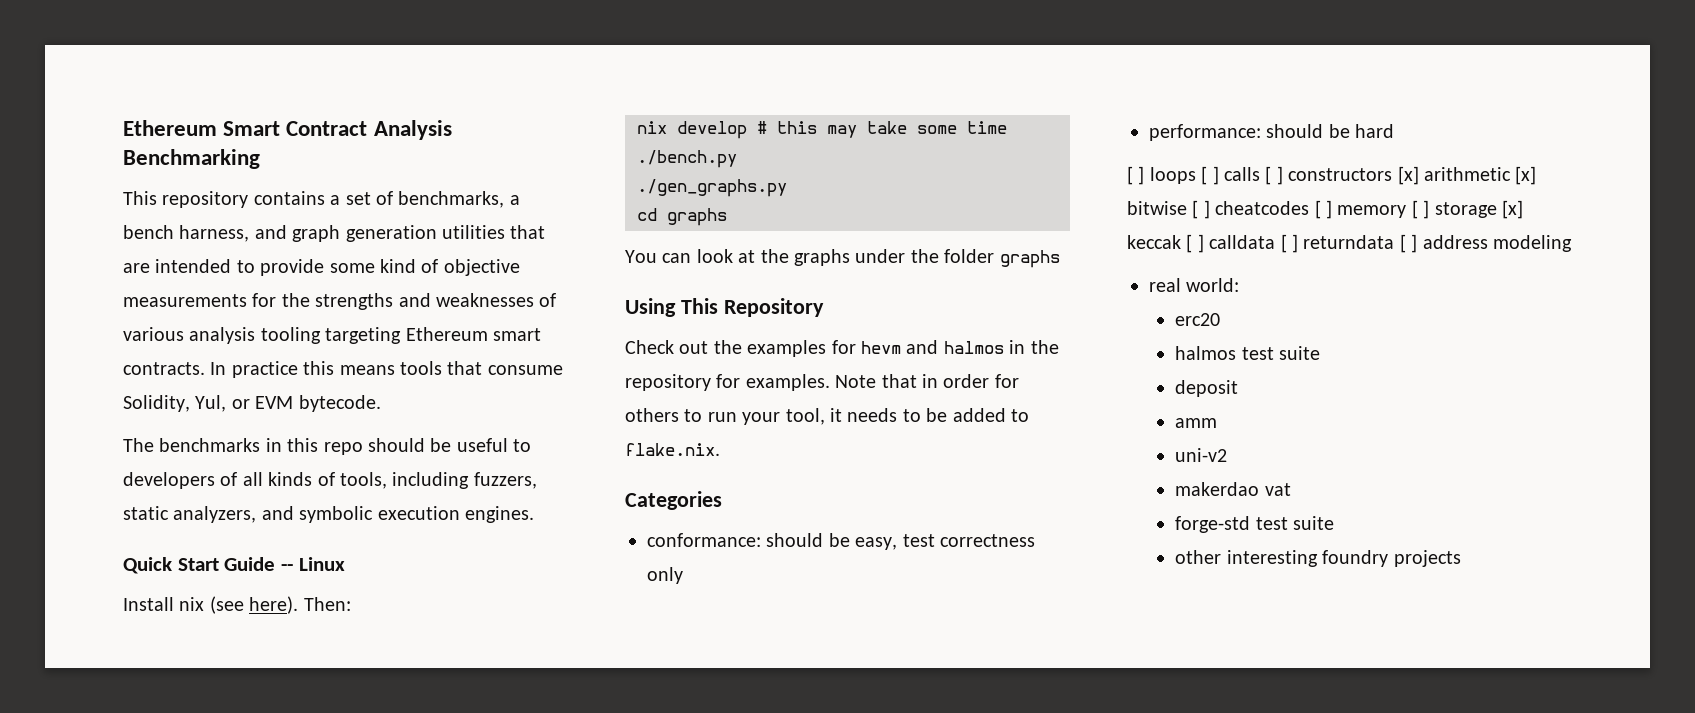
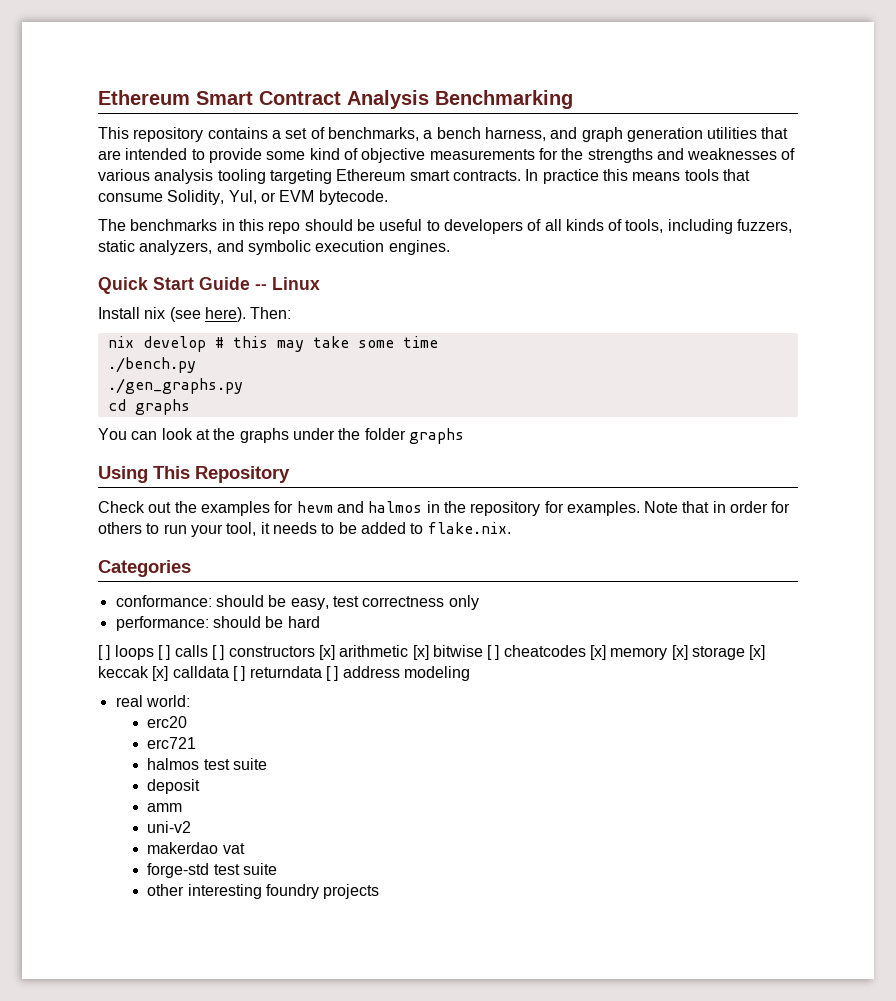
[1314,200,1430,219] [ ] memory [ ] -> [590,645,688,660] [x] memory [x]
[1186,234,1204,253] [ ] -> [152,666,169,681] [x]
(1221, 319) none -> [147,737,197,749] // erc721

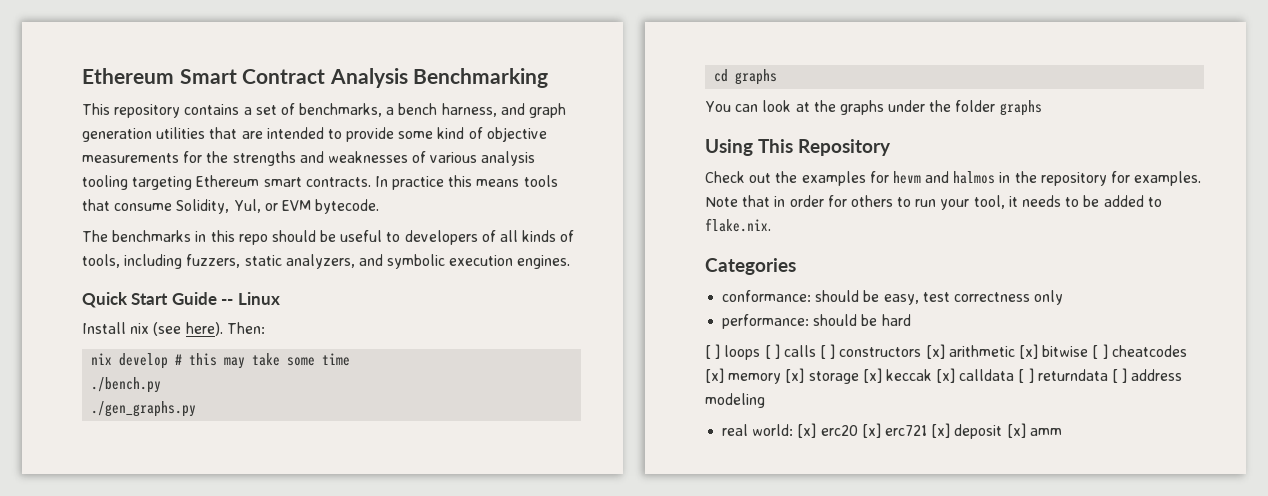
(190, 701) // -> [797,423,817,438] [x]
(188, 722) // -> [861,423,881,438] [x]
[147,758,268,770] // halmos test suite // -> [931,423,951,438] [x]
(201, 786) // -> [1006,423,1026,438] [x]
[147,821,192,833] [147,842,245,854] [147,863,278,878] [147,884,380,899] // uni-v2 // makerdao vat // forge-std test suite // other interesting foundry projects -> (1062, 432) none

